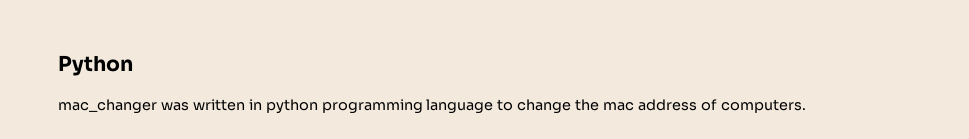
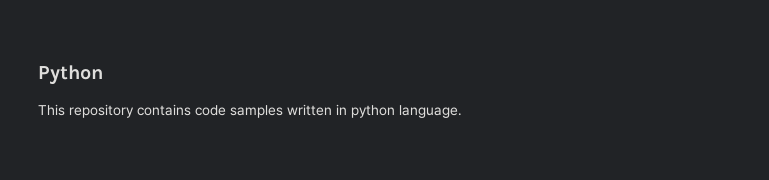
[58,99,806,114] mac_changer was written in python programming language to change the mac address of computers. -> [38,104,462,118] This repository contains code samples written in python language.

